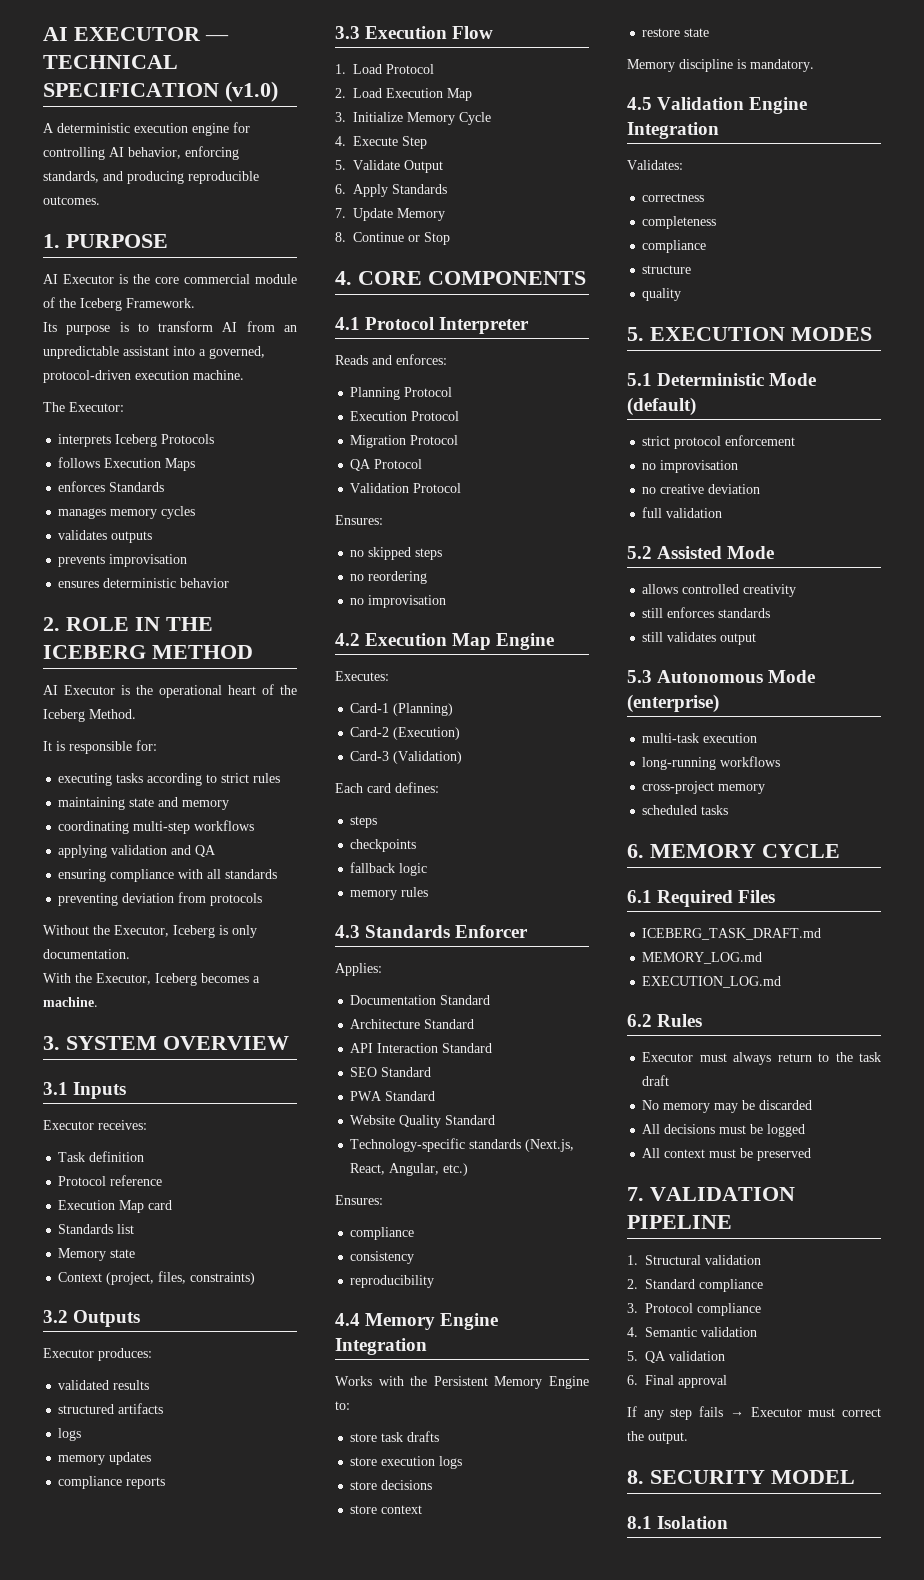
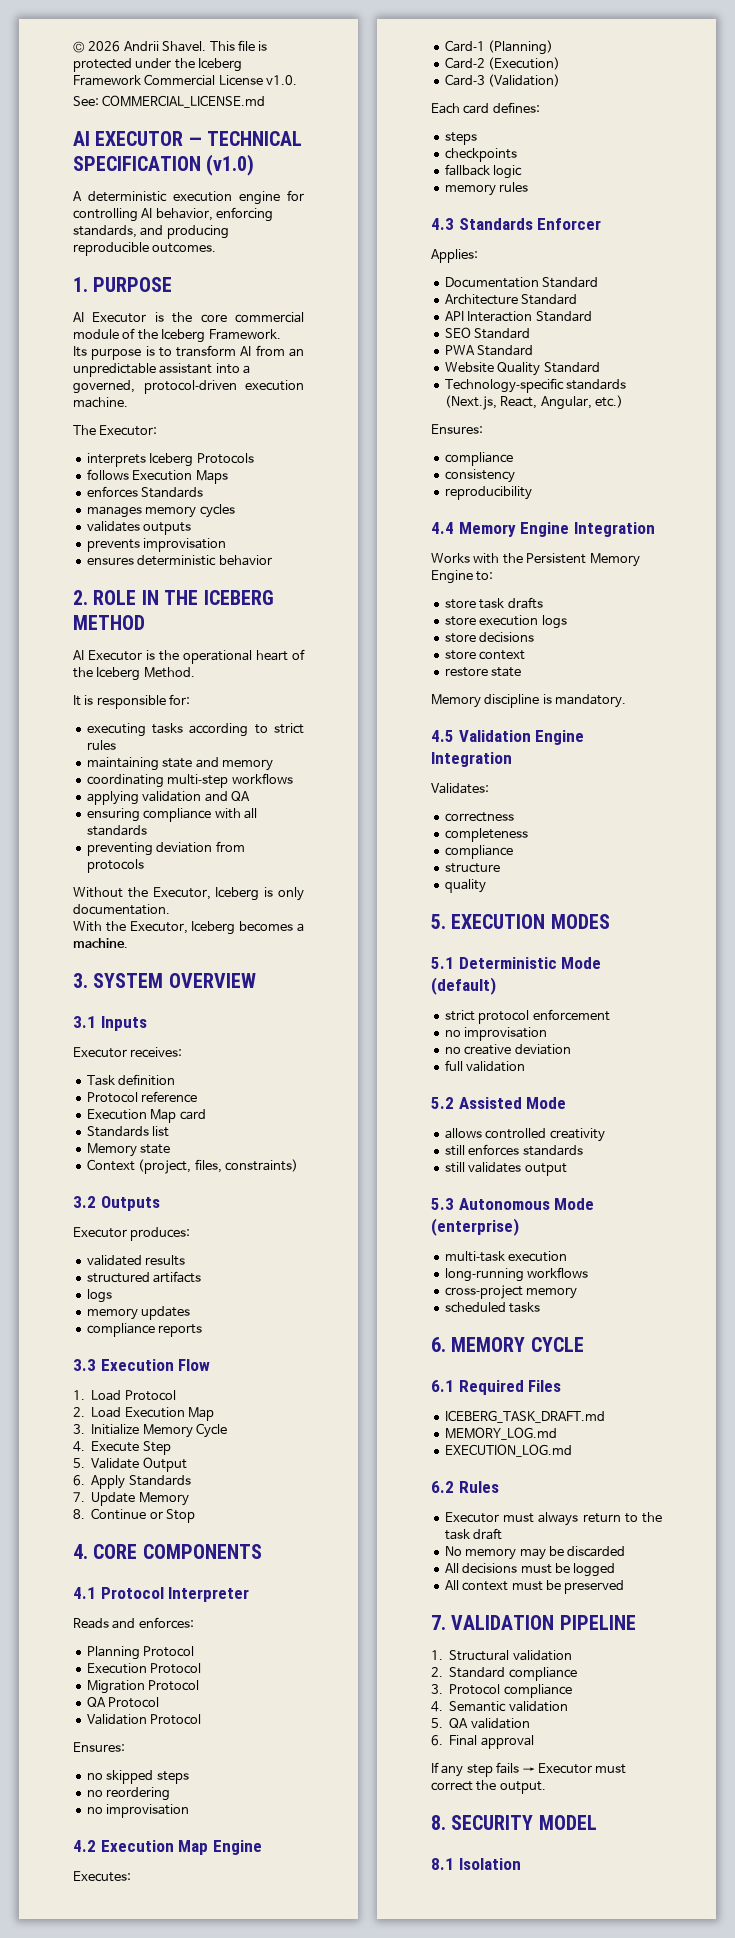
(43, 34) none -> [73,40,268,53] [73,58,243,72] [73,74,298,86] [73,95,266,108] © 2026 Andrii Shavel. This file is protected under the Iceberg Framework Commercial License v1.0. // See: COMMERCIAL_LICENSE.md //

